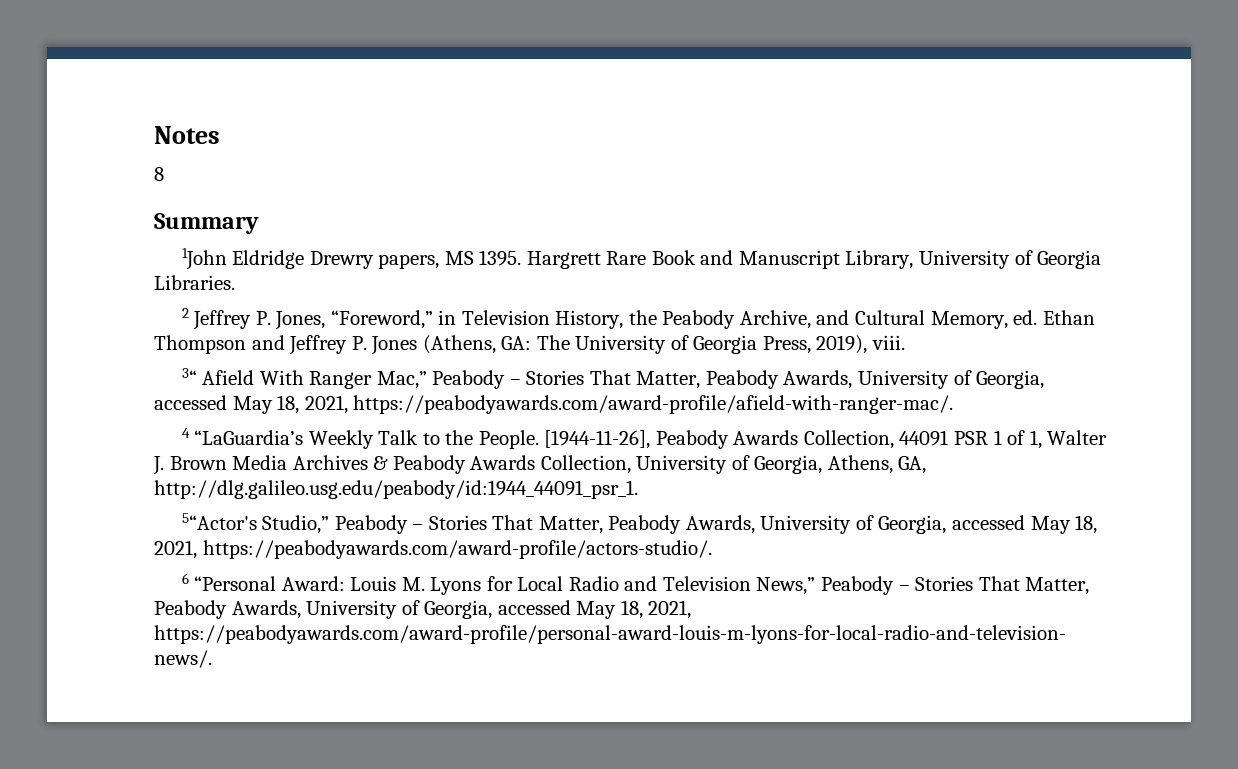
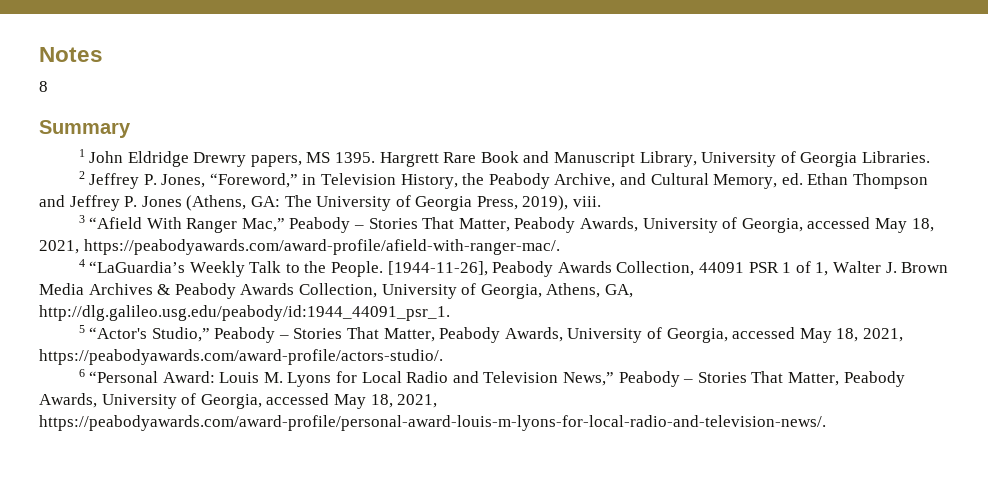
[181,248,227,270] 1John -> [78,149,124,163] 1 John
[181,368,255,385] 3“ Afield -> [78,215,143,229] 3 “Afield
[181,513,257,530] 5“Actor's -> [78,325,148,339] 5 “Actor's

